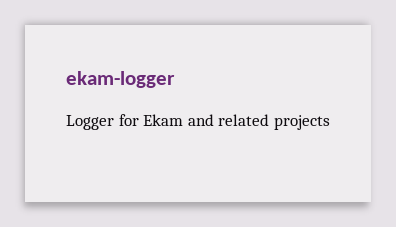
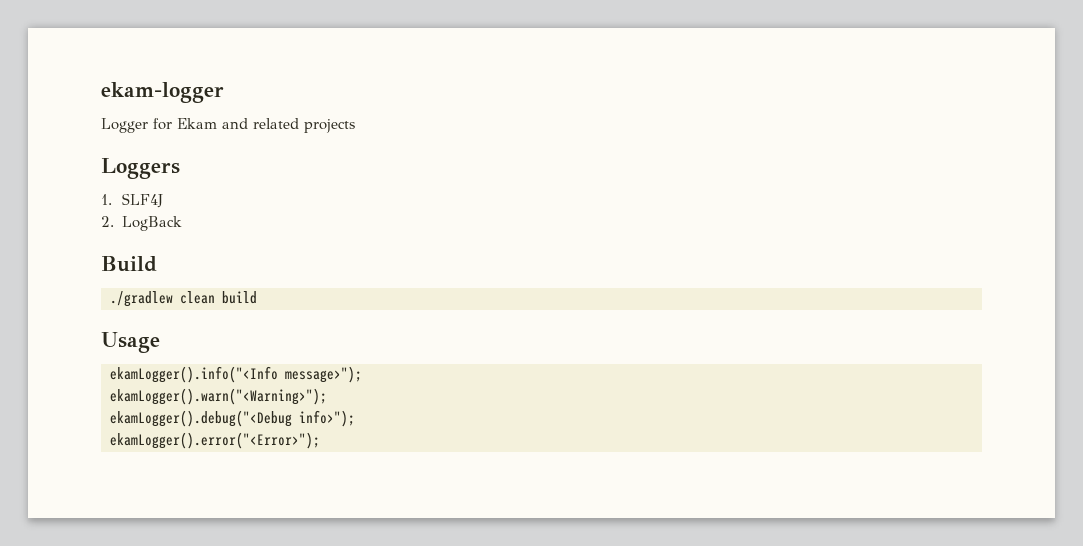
(330, 122) none -> [101,158,180,179] [101,193,164,208] [101,216,183,231] [101,256,157,272] [110,291,257,307] [101,332,160,353] [110,366,362,383] [110,388,327,405] [110,410,355,427] [110,432,320,449] // Loggers // 1. SLF4J // 2. LogBack // Build // ./gradlew clean build // Usage // ekamLogger().info("<Info message>"); // ekamLogger().warn("<Warning>"); // ekamLogger().debug("<Debug info>"); // ekamLogger().error("<Error>");

